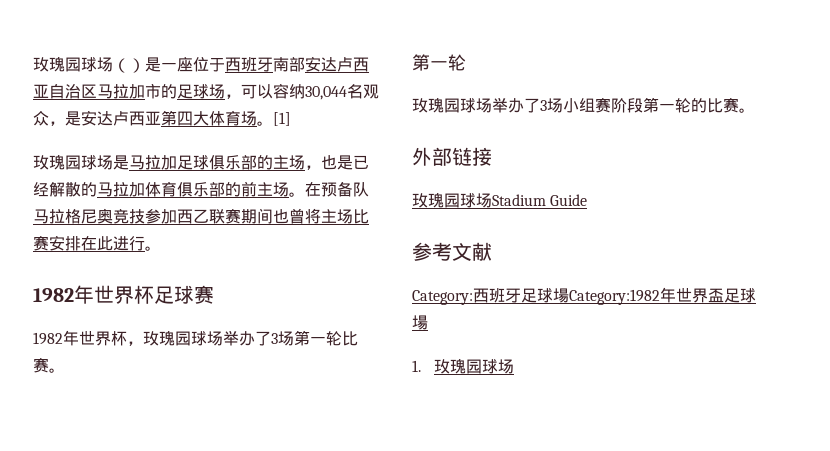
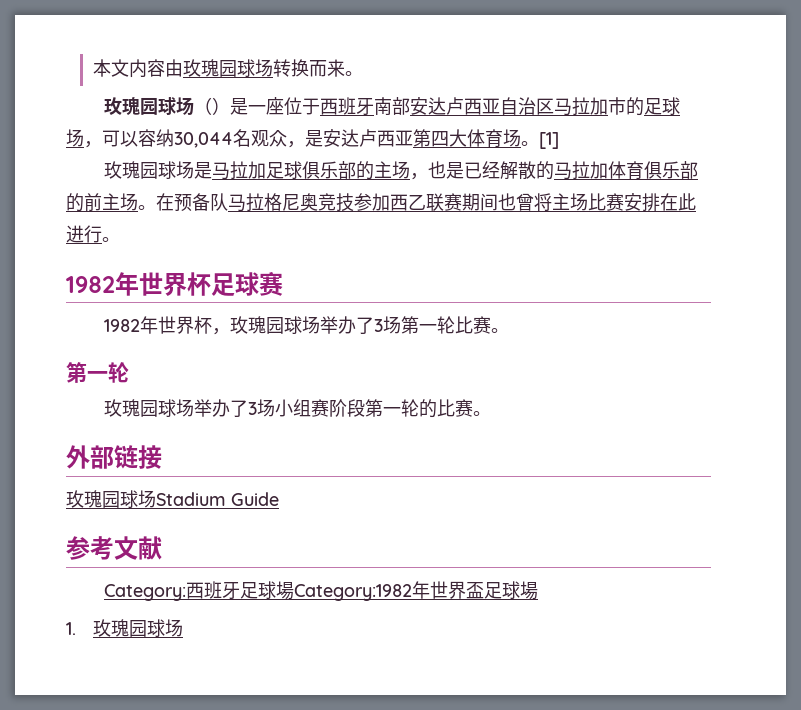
(33, 64) none -> [92,59,363,78] 本文内容由玫瑰园球场转换而来。 //

